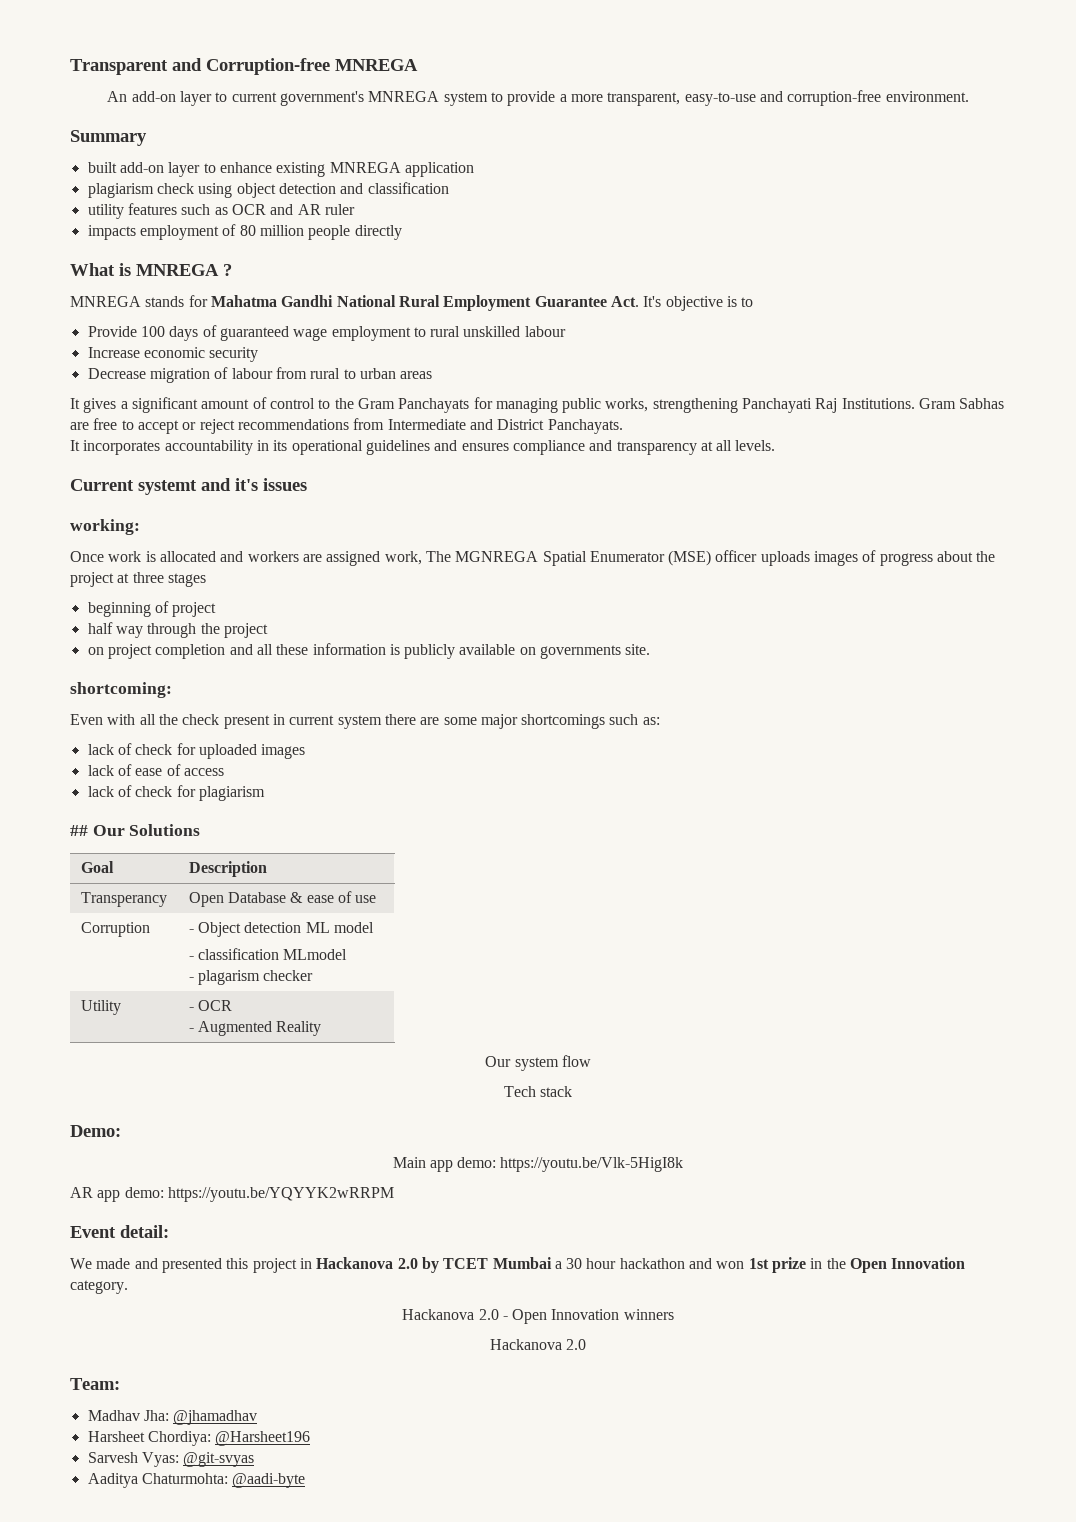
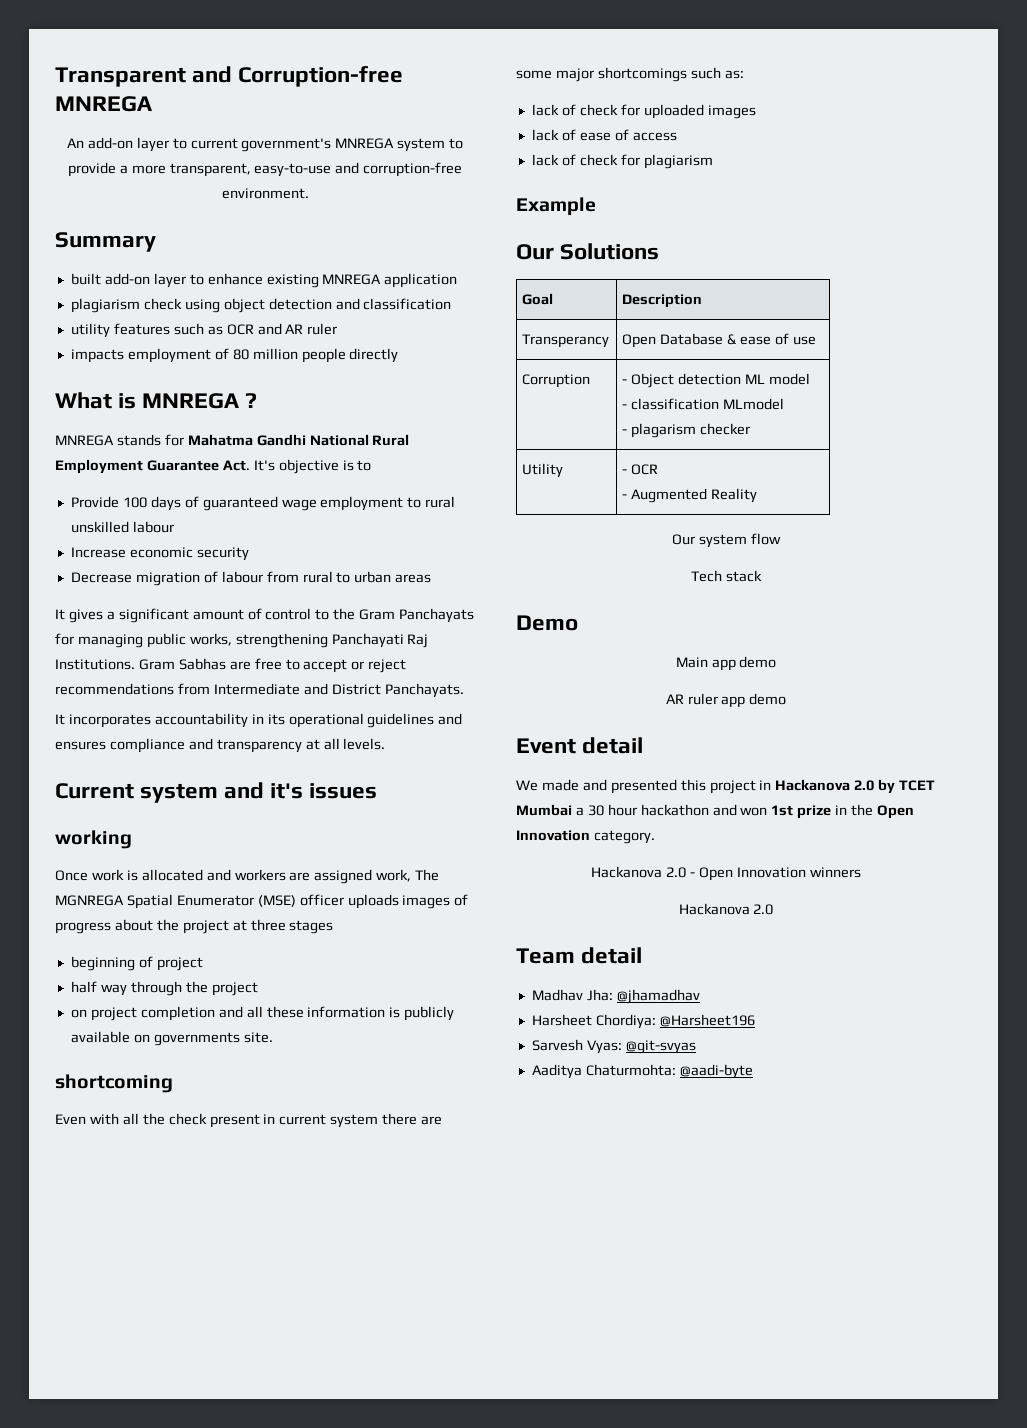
[138,480,197,495] systemt -> [140,783,219,803] system
[70,519,140,535] working: -> [55,830,132,849] working
[70,682,172,698] shortcoming: -> [55,1074,173,1093] shortcoming
[70,825,88,836] ## -> [516,197,596,216] Example //
[70,1125,121,1137] Demo: -> [516,615,578,631] Demo
[457,1157,684,1172] [70,1187,394,1202] demo: https://youtu.be/Vlk-5HigI8k // AR app demo: https://youtu.be/YQYYK2wRRPM -> [739,656,777,668] [665,693,787,708] demo // AR ruler app demo
[120,1225,169,1238] detail: -> [582,737,644,754] detail
[70,1378,120,1390] Team: -> [516,947,643,964] Team detail

